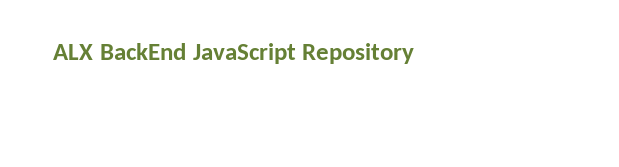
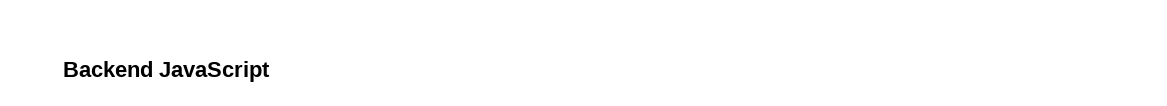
[53,43,415,64] ALX BackEnd JavaScript Repository -> [63,61,270,82] Backend JavaScript

